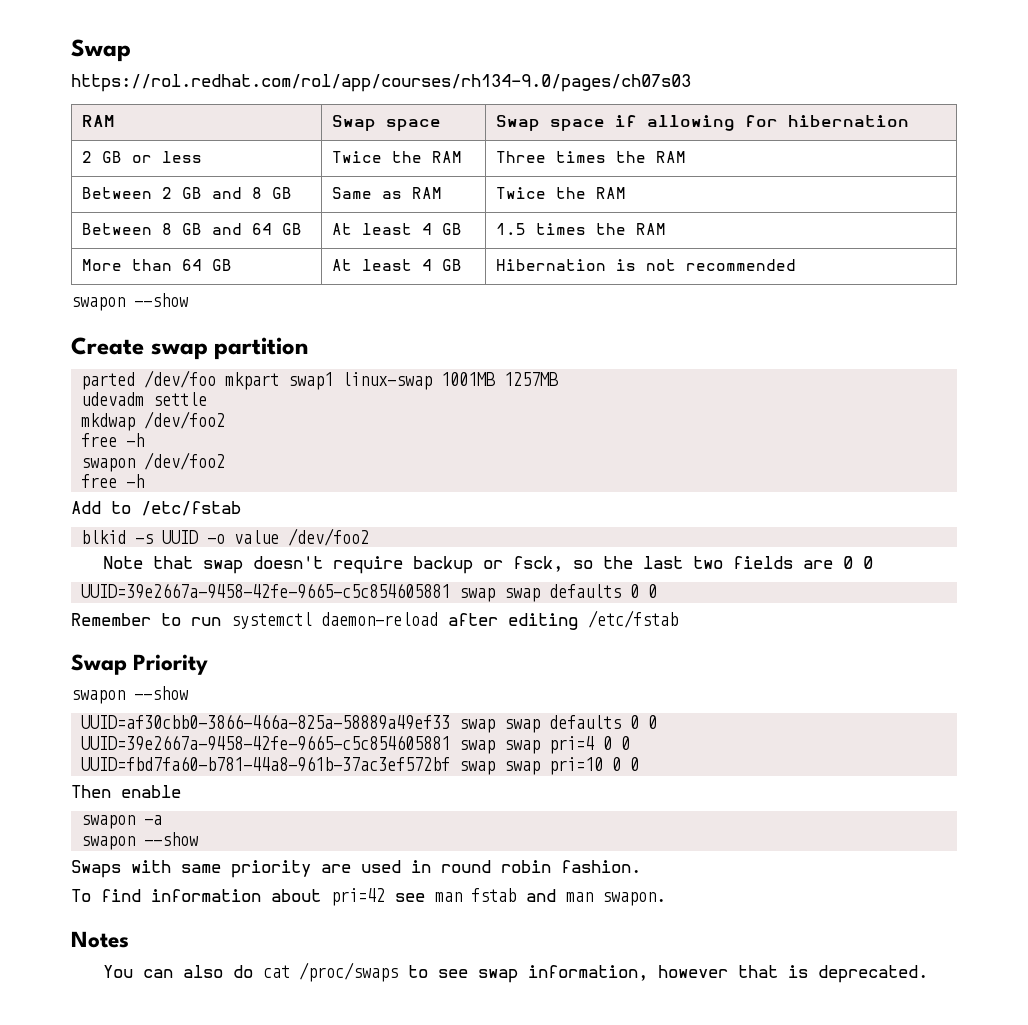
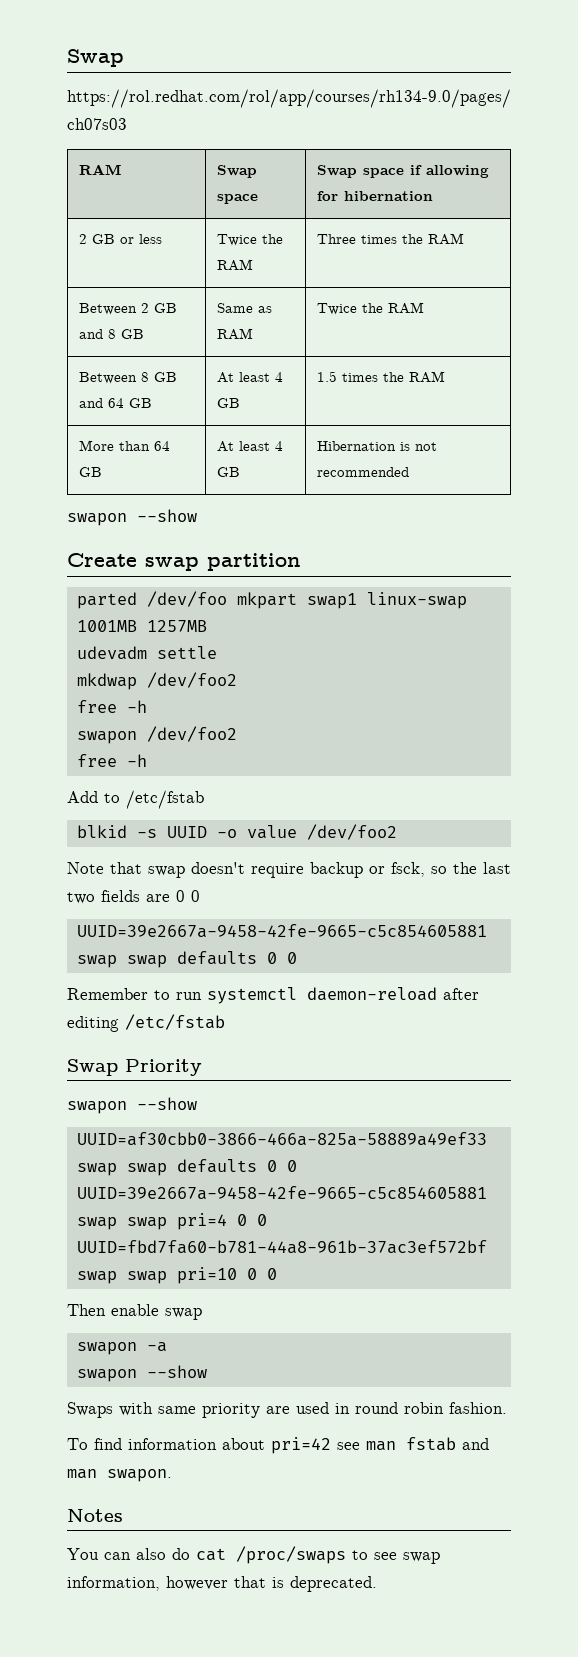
(181, 791) none -> [165,1308,202,1320] swap

